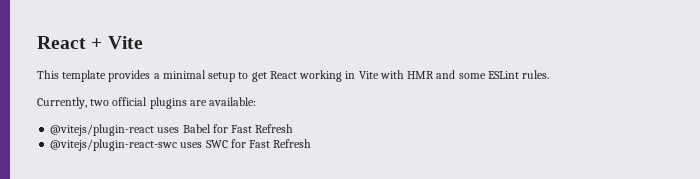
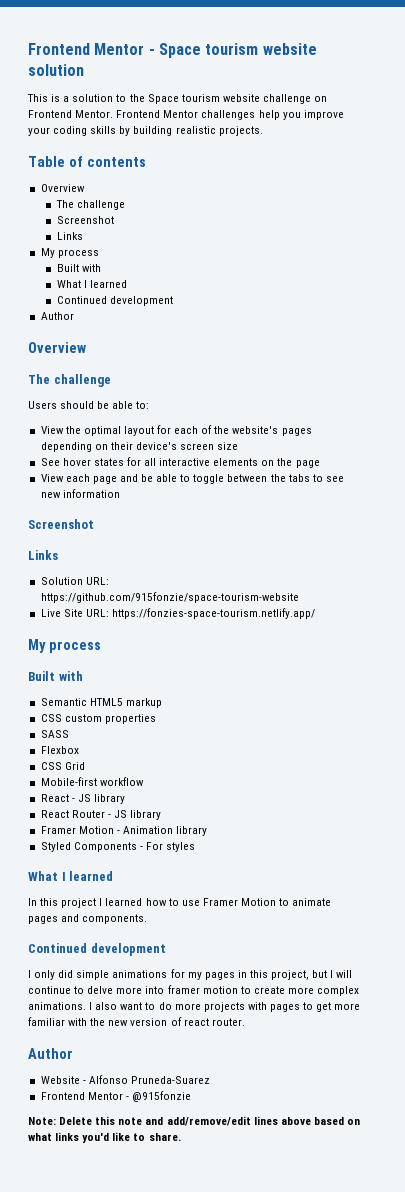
[37,36,143,49] [37,70,550,82] [37,97,257,109] [50,124,294,136] [50,139,312,151] React + Vite // This template provides a minimal setup to get React working in Vite with HMR and some ESLint rules. // Currently, two official plugins are available: // @vitejs/plugin-react uses Babel for Fast Refresh // @vitejs/plugin-react-swc uses SWC for Fast Refresh -> [28,43,317,58] [28,64,84,76] [27,94,328,104] [28,110,344,120] [28,126,263,136] [28,156,146,167] [40,184,85,192] [55,200,125,210] [56,216,114,224] [56,232,83,240] [40,248,99,258] [56,264,101,272] [56,280,127,288] [56,296,173,306] [40,312,74,320] [28,342,86,353] [28,374,111,387] [28,401,150,409] [40,425,312,436] [40,442,239,452] [40,457,320,468] [40,474,344,484] [40,489,120,498] [28,519,94,529] [28,550,58,560] [40,577,109,585] [40,592,299,603] [40,608,315,619] [28,639,101,653] [28,671,83,681] [40,698,162,708] [40,714,156,724] [40,730,69,738] [40,746,79,754] [40,762,85,770] [40,777,144,786] [40,794,125,804] [40,810,162,820] [40,826,208,836] [40,842,196,852] [28,871,114,881] [28,898,332,908] [28,914,148,924] [28,943,166,956] [28,969,353,980] [28,985,360,996] [28,1002,361,1012] [28,1017,245,1026] [28,1048,73,1059] [40,1075,210,1084] [40,1091,191,1102] [28,1116,360,1126] [28,1132,181,1143] Frontend Mentor - Space tourism website solution // This is a solution to the Space tourism website challenge on Frontend Mentor. Frontend Mentor challenges help you improve your coding skills by building realistic projects. // Table of contents // Overview // The challenge // Screenshot // Links // My process // Built with // What I learned // Continued development // Author // Overview // The challenge // Users should be able to: // View the optimal layout for each of the website's pages depending on their device's screen size // See hover states for all interactive elements on the page // View each page and be able to toggle between the tabs to see new information // Screenshot // Links // Solution URL: https://github.com/915fonzie/space-tourism-website // Live Site URL: https://fonzies-space-tourism.netlify.app/ // My process // Built with // Semantic HTML5 markup // CSS custom properties // SASS // Flexbox // CSS Grid // Mobile-first workflow // React - JS library // React Router - JS library // Framer Motion - Animation library // Styled Components - For styles // What I learned // In this project I learned how to use Framer Motion to animate pages and components. // Continued development // I only did simple animations for my pages in this project, but I will continue to delve more into framer motion to create more complex animations. I also want to do more projects with pages to get more familiar with the new version of react router. // Author // Website - Alfonso Pruneda-Suarez // Frontend Mentor - @915fonzie // Note: Delete this note and add/remove/edit lines above based on what links you'd like to share.

